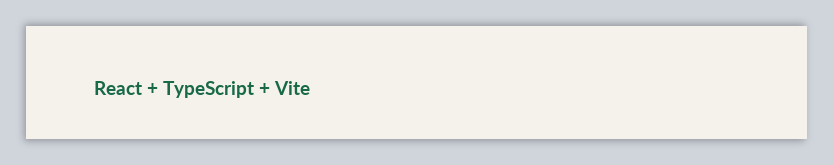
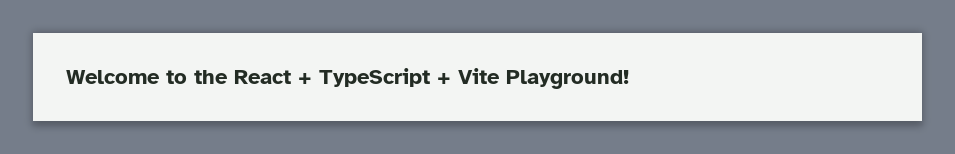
(94, 88) none -> [66,70,228,84] Welcome to the
(310, 88) none -> [506,70,629,89] Playground!

